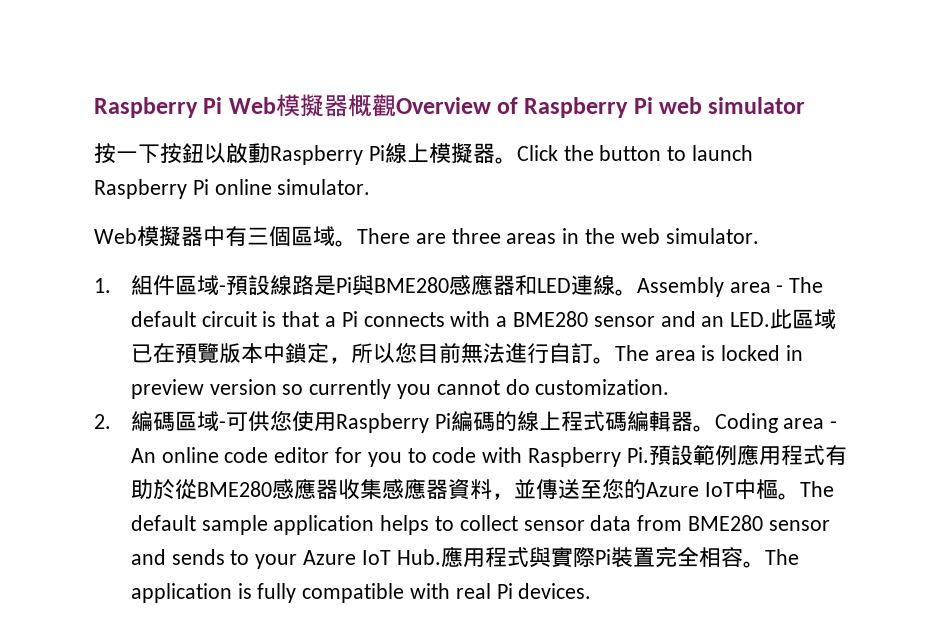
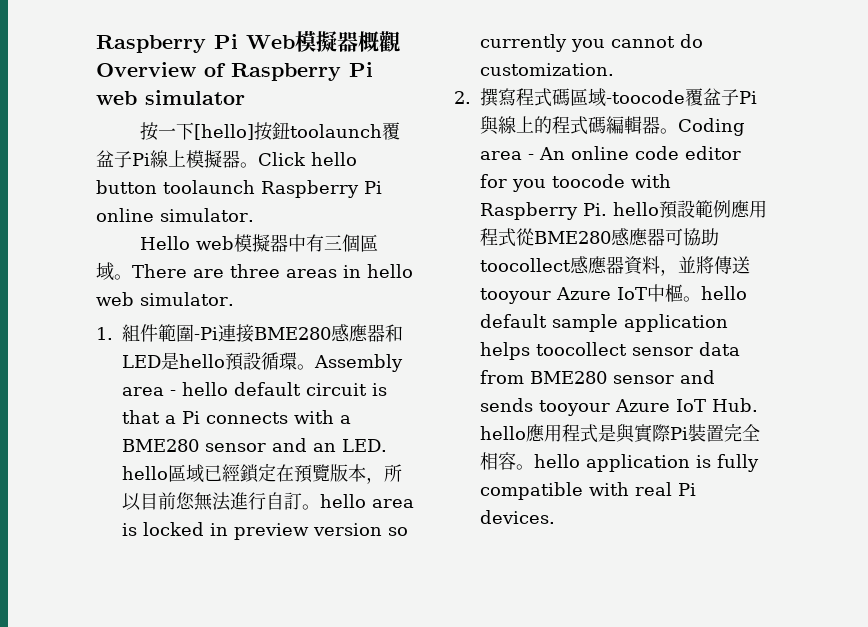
[160,143,363,165] 按鈕以啟動Raspberry -> [194,122,401,141] [96,150,132,168] [hello]按鈕toolaunch覆盆子
[563,145,754,161] the button to launch -> [311,152,357,166] [96,180,255,194] hello button toolaunch
[94,228,137,244] Web -> [140,236,235,250] Hello web
[585,228,616,244] the -> [367,264,413,278] hello
[174,275,374,296] 區域-預設線路是Pi與 -> [158,324,254,343] 範圍-Pi連接
[570,275,615,295] 連線 -> [161,352,297,371] 是hello預設循環
[789,277,824,293] The -> [182,382,228,396] hello
[770,309,837,330] [130,342,461,364] 此區域已在預覽版本中鎖定，所以您目前 -> [122,463,402,484] [122,492,195,511] hello區域已經鎖定在預覽版本，所以目前您
[614,345,649,361] The -> [320,494,366,508] hello
[130,410,561,433] 編碼區域-可供您使用Raspberry Pi編碼的線上 -> [480,88,757,107] [480,115,552,135] 撰寫程式碼區域-toocode覆盆子Pi與線上的
[407,447,477,463] to code -> [552,174,625,188] toocode
(649, 455) none -> [613,202,659,216] hello
[824,445,847,466] [130,479,175,499] 有助於 -> (516, 237) none
[337,479,382,500] 收集 -> [665,228,719,246] [480,258,571,272] 可協助toocollect
[535,478,646,499] 傳送至您的 -> [696,256,750,274] [480,288,551,304] 將傳送tooyour
[799,481,834,497] The -> [701,286,747,300] hello
[434,515,518,531] to collect -> [536,342,627,356] toocollect
[230,550,298,569] to your -> [539,400,610,416] tooyour
[440,547,529,567] 應用程式 -> [480,424,616,443] hello應用程式是
[764,549,799,565] The -> [534,454,580,468] hello

